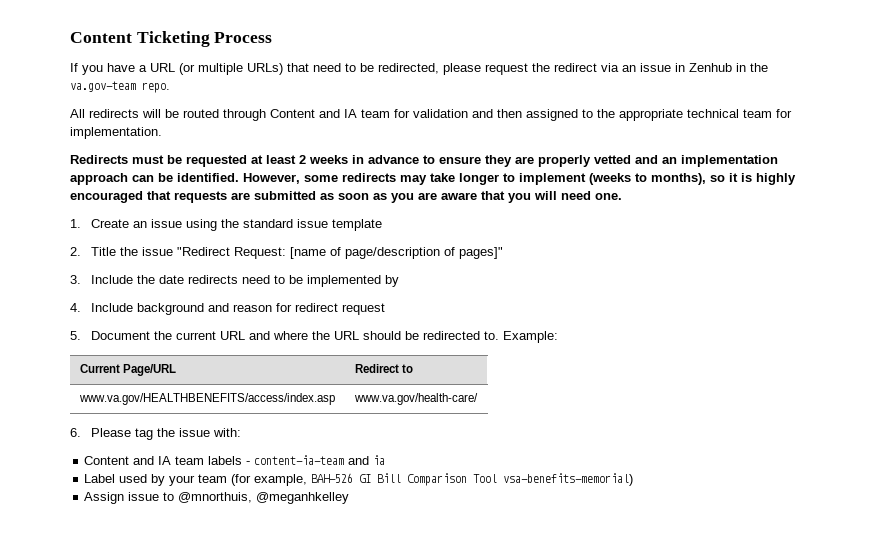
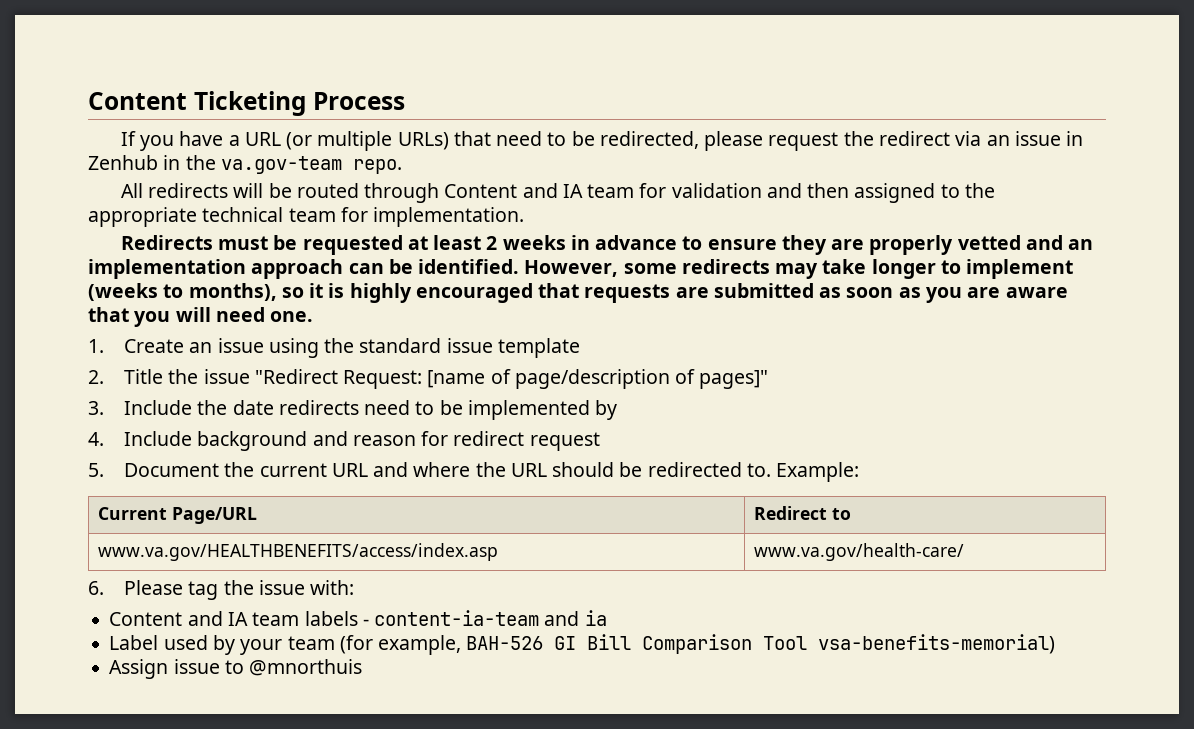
[178,492,350,504] @mnorthuis, @meganhkelley -> [249,659,363,676] @mnorthuis

